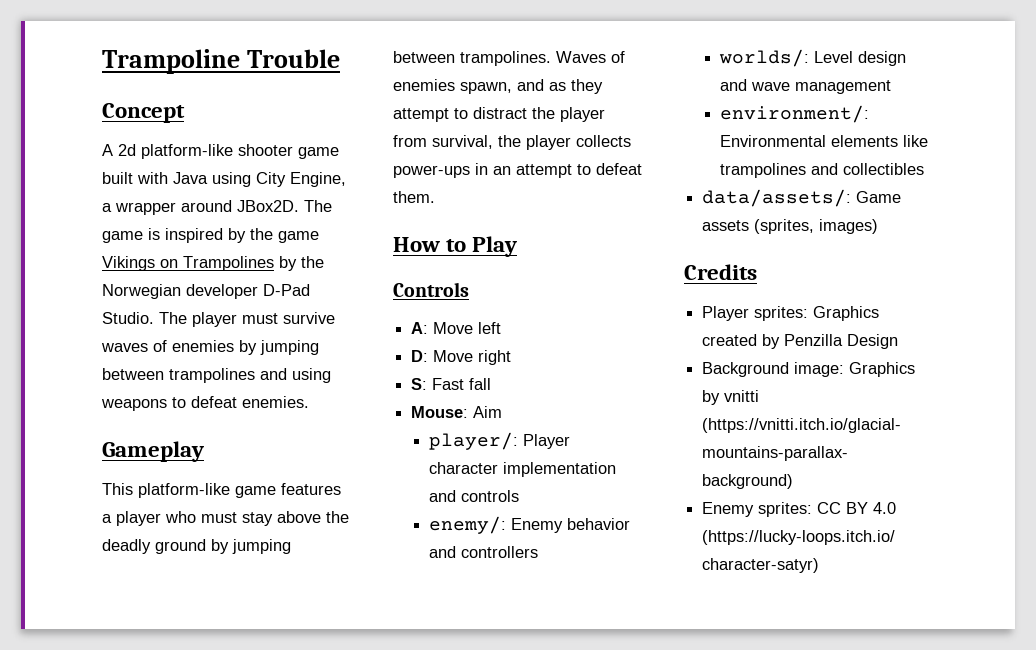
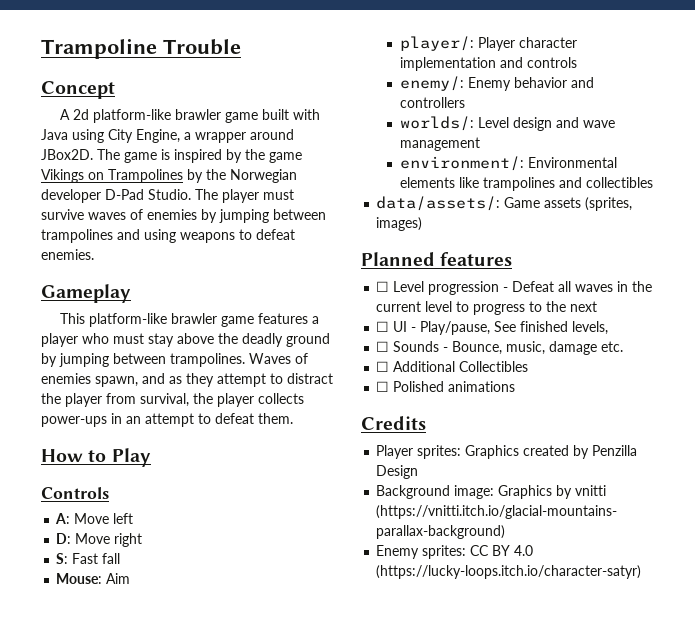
[238,144,293,156] shooter -> [175,109,222,120] brawler
(230, 490) none -> [171,313,218,324] brawler
(879, 226) none -> [361,252,513,266] [376,281,653,295] [376,301,598,315] [376,321,609,335] [376,341,624,355] [376,361,529,372] [376,381,516,392] // Planned features // ☐ Level progression - Defeat all waves in the current level to progress to the next // ☐ UI - Play/pause, See finished levels, // ☐ Sounds - Bounce, music, damage etc. // ☐ Additional Collectibles // ☐ Polished animations

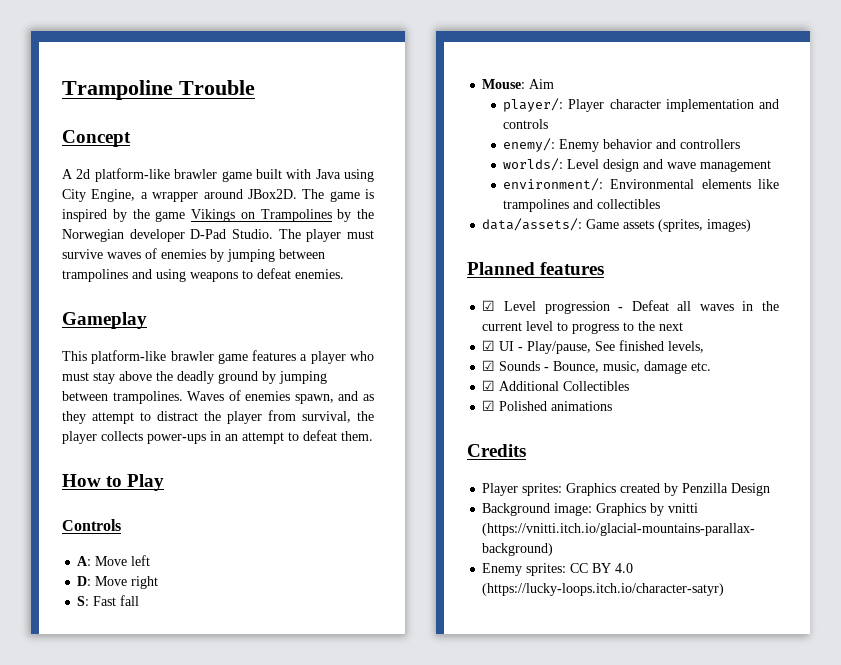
[376,281,390,292] ☐ -> [482,300,496,311] ☑
[376,321,390,332] ☐ -> [482,340,496,351] ☑
[376,341,390,352] ☐ -> [482,360,496,371] ☑
[376,361,390,372] ☐ -> [482,380,496,391] ☑
[376,381,390,392] ☐ -> [482,400,496,411] ☑

